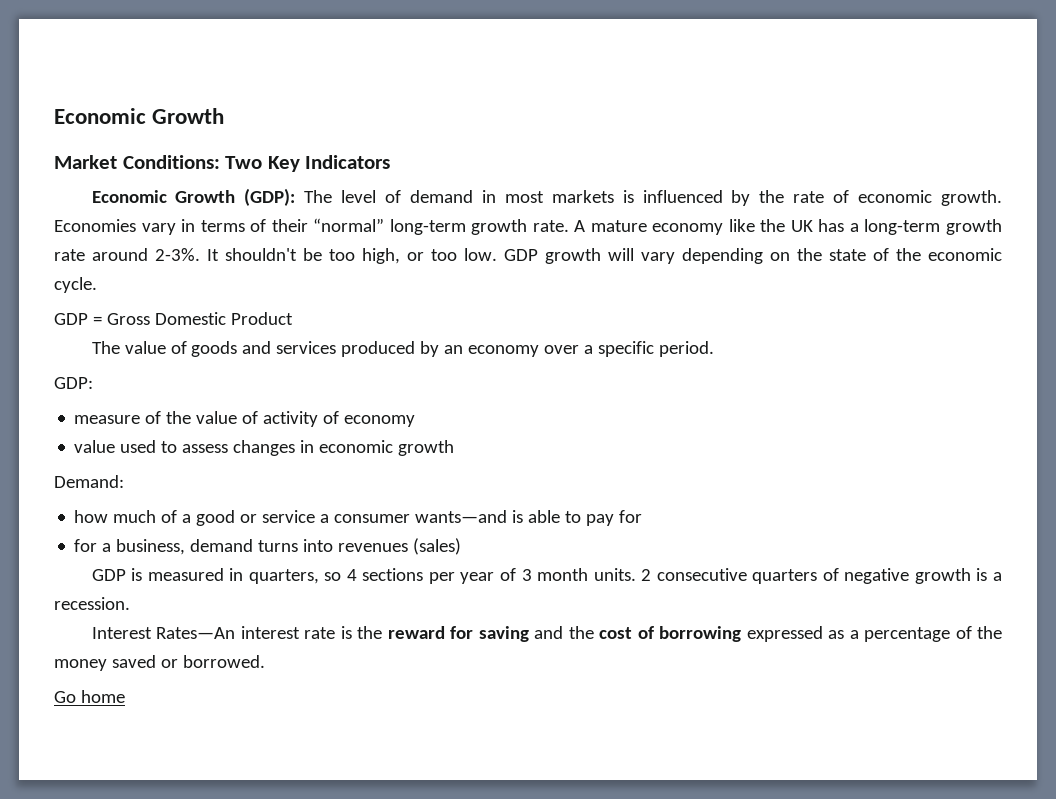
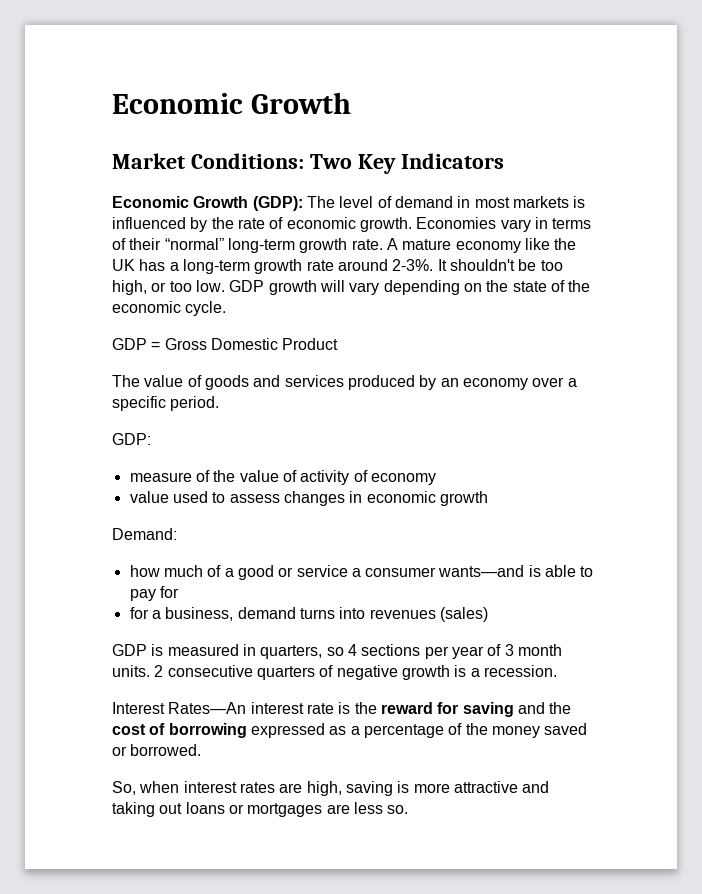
[54,690,125,703] Go home -> [112,781,550,796] [112,802,409,817] So, when interest rates are high, saving is more attractive and taking out loans or mortgages are less so.

